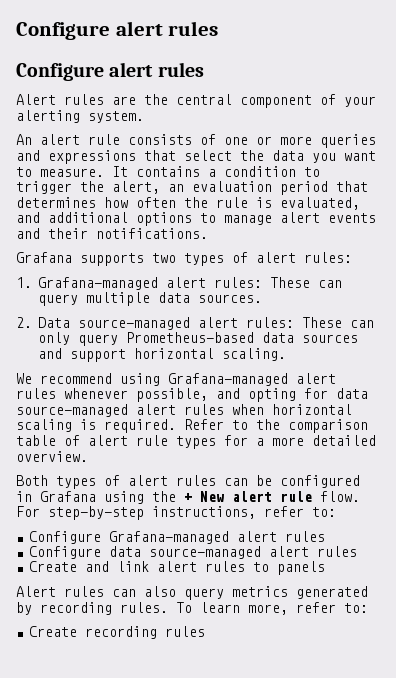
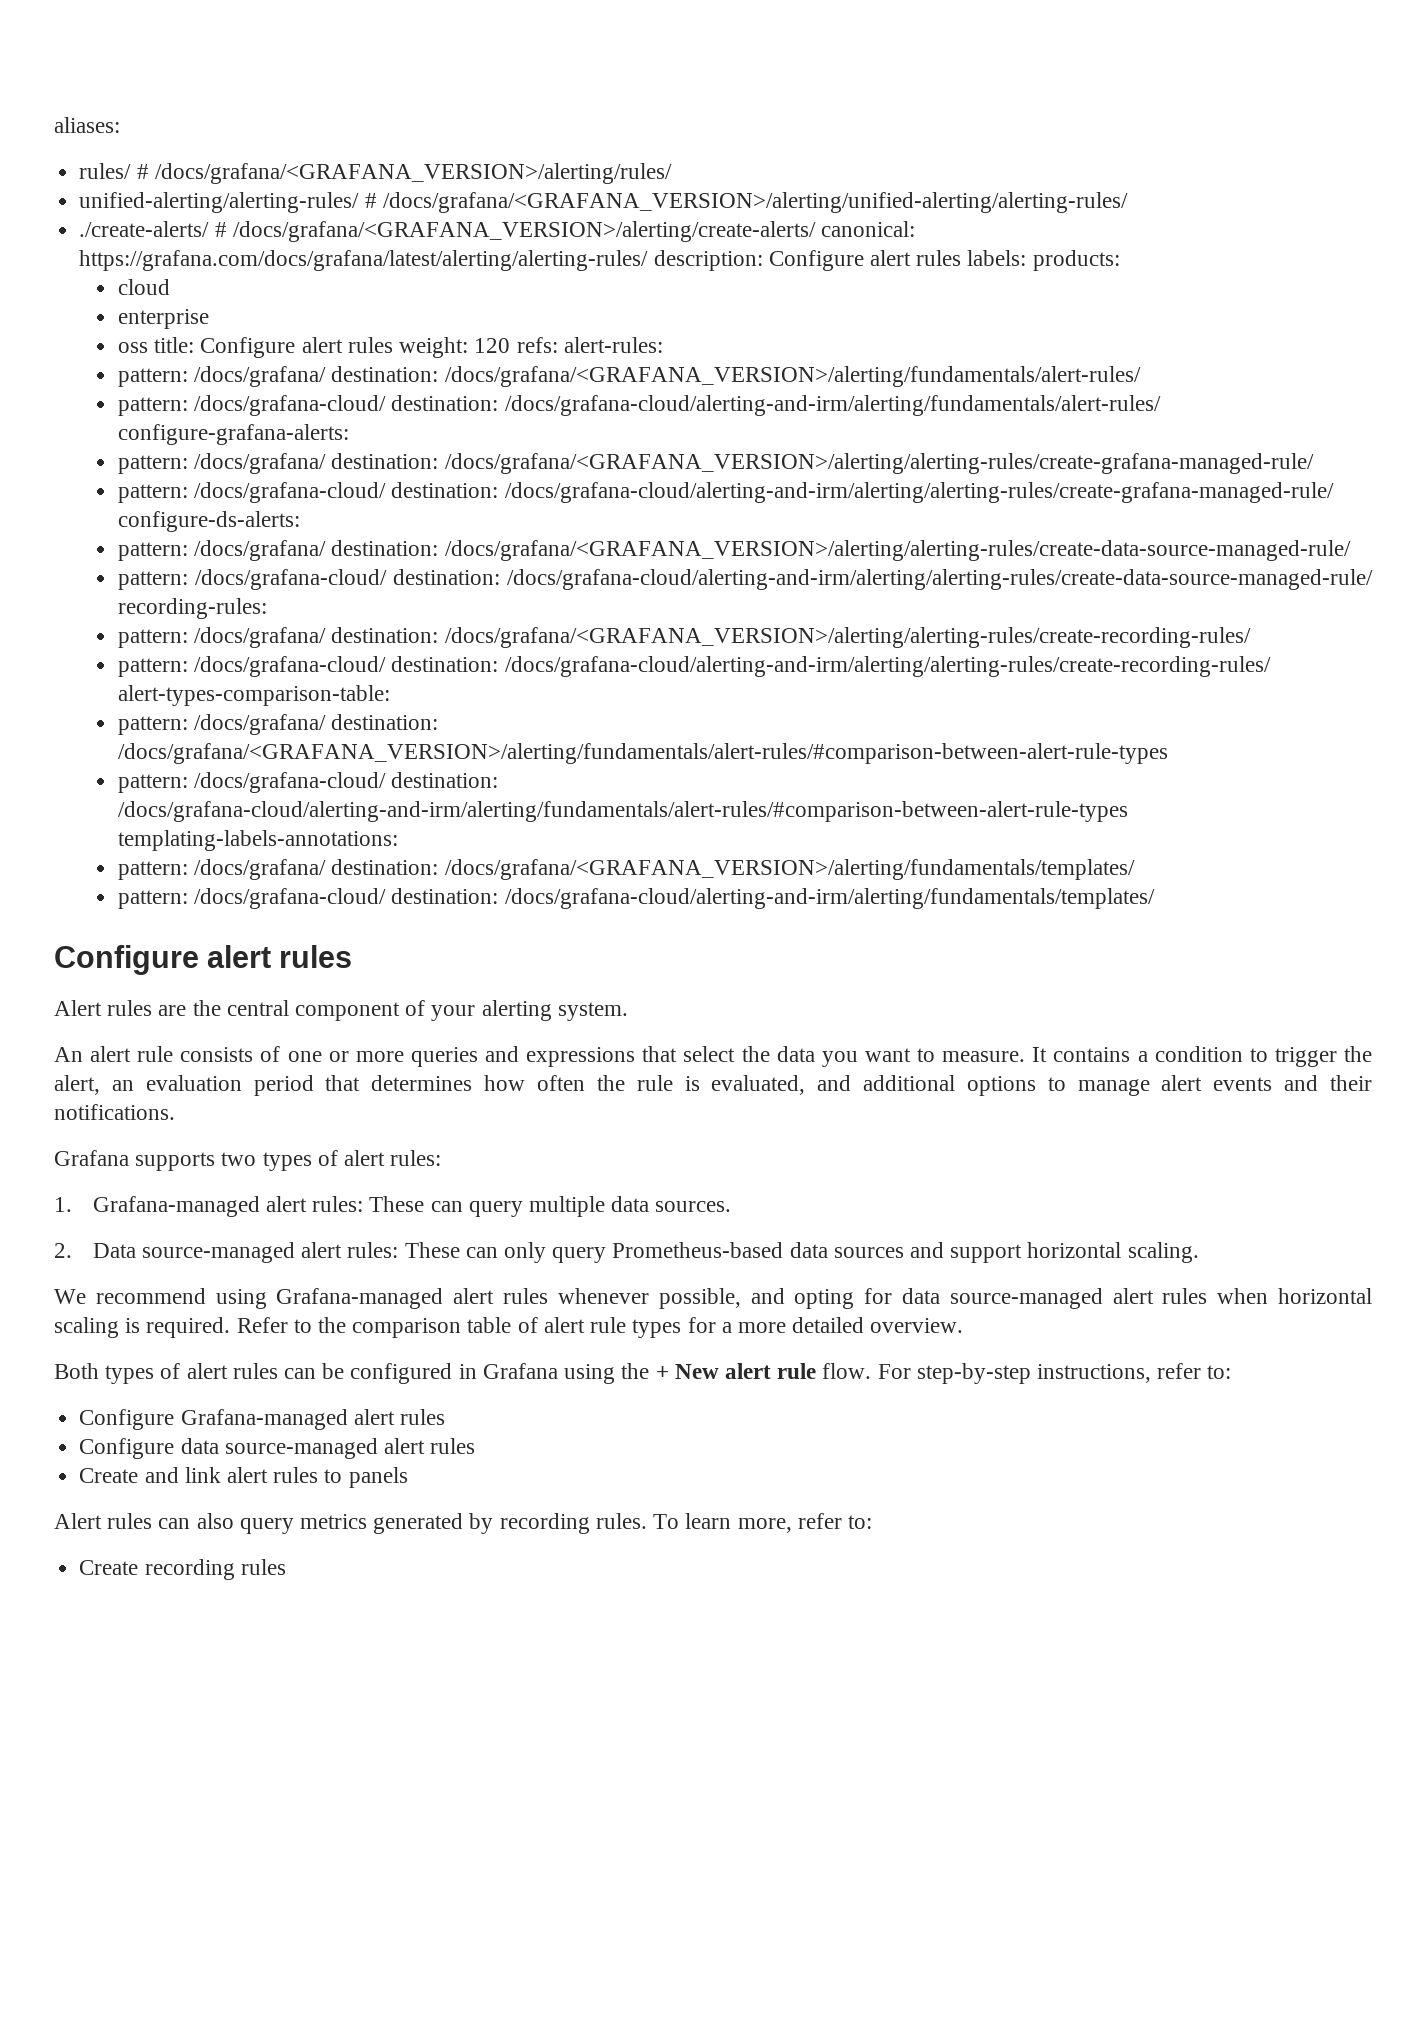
[16,21,219,40] Configure alert rules -> [54,117,120,133] [79,163,672,184] [79,192,1128,213] [79,221,915,242] [79,250,1120,271] [118,279,171,295] [118,309,210,329] [118,337,663,358] [118,366,1141,387] [118,395,1161,416] [118,424,350,445] [118,453,1314,474] [118,482,1334,503] [118,511,301,532] [118,540,1351,561] [118,569,1373,590] [118,598,268,619] [118,627,1251,648] [118,656,1271,677] [118,685,391,706] [118,714,439,735] [118,743,1169,764] [118,772,499,793] [118,801,1129,822] [118,830,399,851] [118,859,1135,880] [118,888,1155,909] aliases: // rules/ # /docs/grafana/<GRAFANA_VERSION>/alerting/rules/ // unified-alerting/alerting-rules/ # /docs/grafana/<GRAFANA_VERSION>/alerting/unified-alerting/alerting-rules/ // ./create-alerts/ # /docs/grafana/<GRAFANA_VERSION>/alerting/create-alerts/ canonical: https://grafana.com/docs/grafana/latest/alerting/alerting-rules/ description: Configure alert rules labels: products: // cloud // enterprise // oss title: Configure alert rules weight: 120 refs: alert-rules: // pattern: /docs/grafana/ destination: /docs/grafana/<GRAFANA_VERSION>/alerting/fundamentals/alert-rules/ // pattern: /docs/grafana-cloud/ destination: /docs/grafana-cloud/alerting-and-irm/alerting/fundamentals/alert-rules/ configure-grafana-alerts: // pattern: /docs/grafana/ destination: /docs/grafana/<GRAFANA_VERSION>/alerting/alerting-rules/create-grafana-managed-rule/ // pattern: /docs/grafana-cloud/ destination: /docs/grafana-cloud/alerting-and-irm/alerting/alerting-rules/create-grafana-managed-rule/ configure-ds-alerts: // pattern: /docs/grafana/ destination: /docs/grafana/<GRAFANA_VERSION>/alerting/alerting-rules/create-data-source-managed-rule/ // pattern: /docs/grafana-cloud/ destination: /docs/grafana-cloud/alerting-and-irm/alerting/alerting-rules/create-data-source-managed-rule/ recording-rules: // pattern: /docs/grafana/ destination: /docs/grafana/<GRAFANA_VERSION>/alerting/alerting-rules/create-recording-rules/ // pattern: /docs/grafana-cloud/ destination: /docs/grafana-cloud/alerting-and-irm/alerting/alerting-rules/create-recording-rules/ alert-types-comparison-table: // pattern: /docs/grafana/ destination: /docs/grafana/<GRAFANA_VERSION>/alerting/fundamentals/alert-rules/#comparison-between-alert-rule-types // pattern: /docs/grafana-cloud/ destination: /docs/grafana-cloud/alerting-and-irm/alerting/fundamentals/alert-rules/#comparison-between-alert-rule-types templating-labels-annotations: // pattern: /docs/grafana/ destination: /docs/grafana/<GRAFANA_VERSION>/alerting/fundamentals/templates/ // pattern: /docs/grafana-cloud/ destination: /docs/grafana-cloud/alerting-and-irm/alerting/fundamentals/templates/

